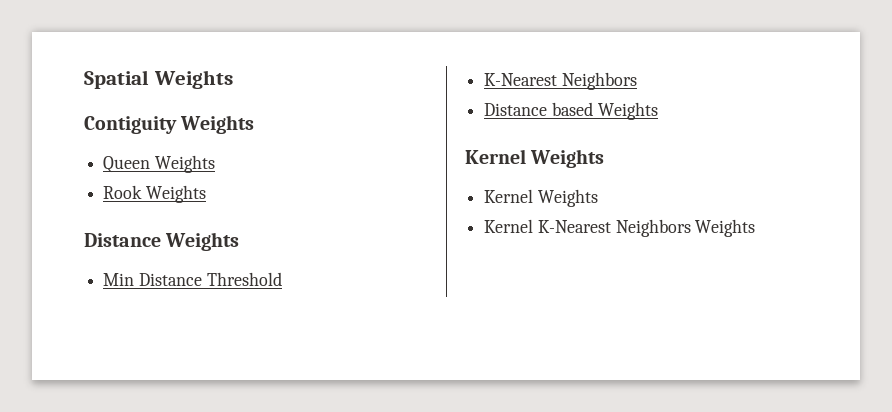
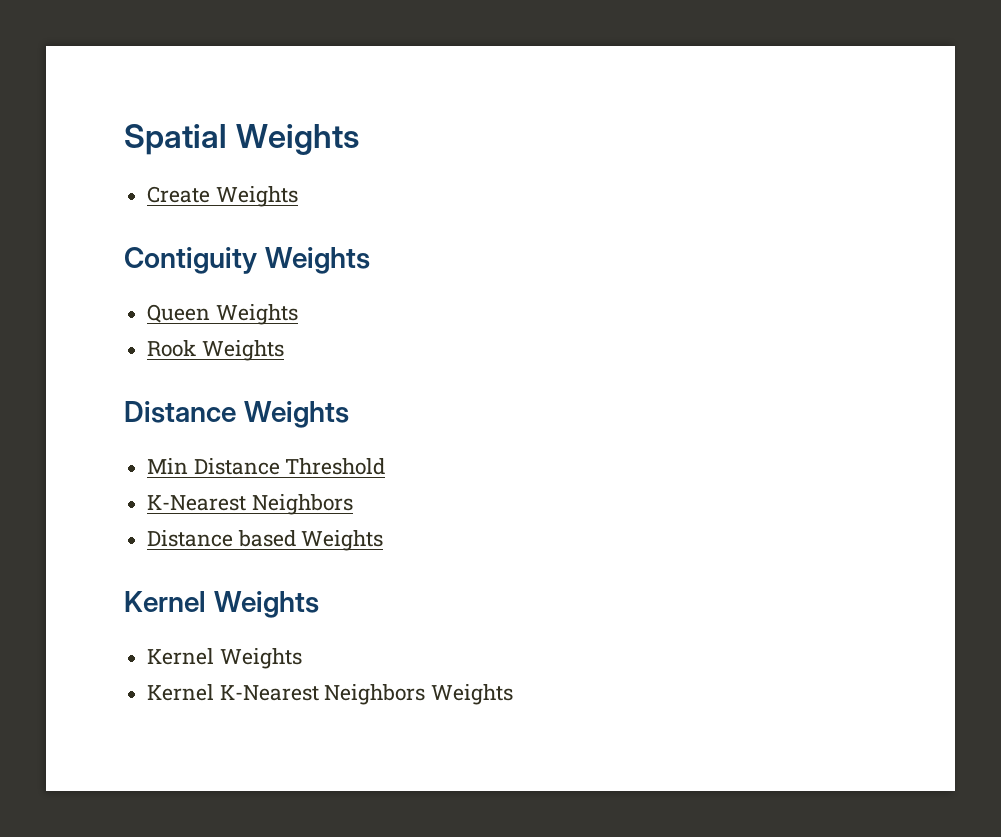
(233, 79) none -> [147,186,298,207] // Create Weights

